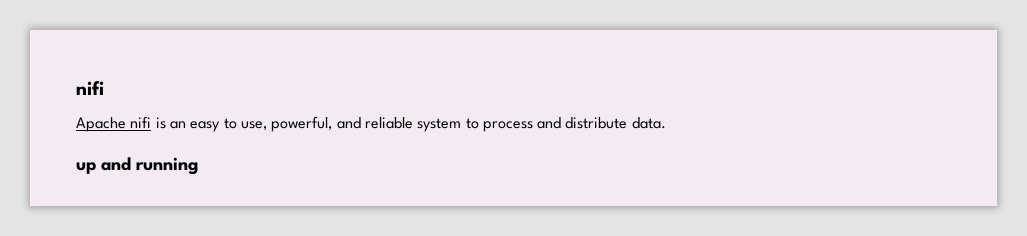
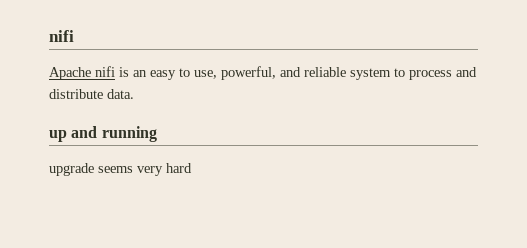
(198, 166) none -> [49,163,192,176] // upgrade seems very hard

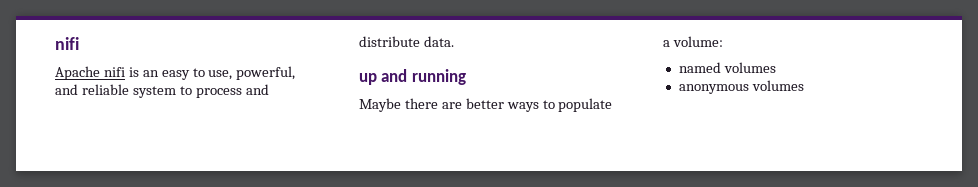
[49,163,192,176] upgrade seems very hard -> [359,98,613,112] [663,36,723,47] [678,62,776,73] [678,80,804,94] Maybe there are better ways to populate a volume: // named volumes // anonymous volumes

